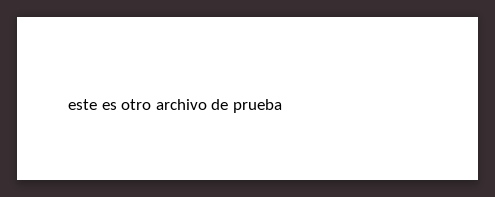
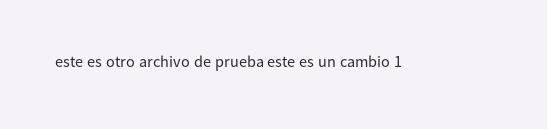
(282, 106) none -> [267,55,403,67] este es un cambio 1

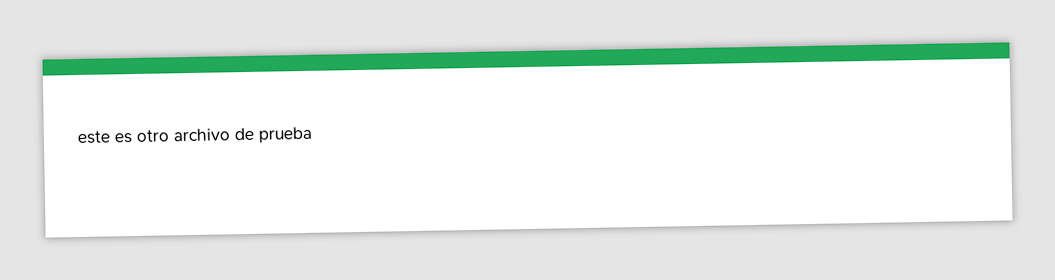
[267,55,403,67] este es un cambio 1 -> (312, 134) none

